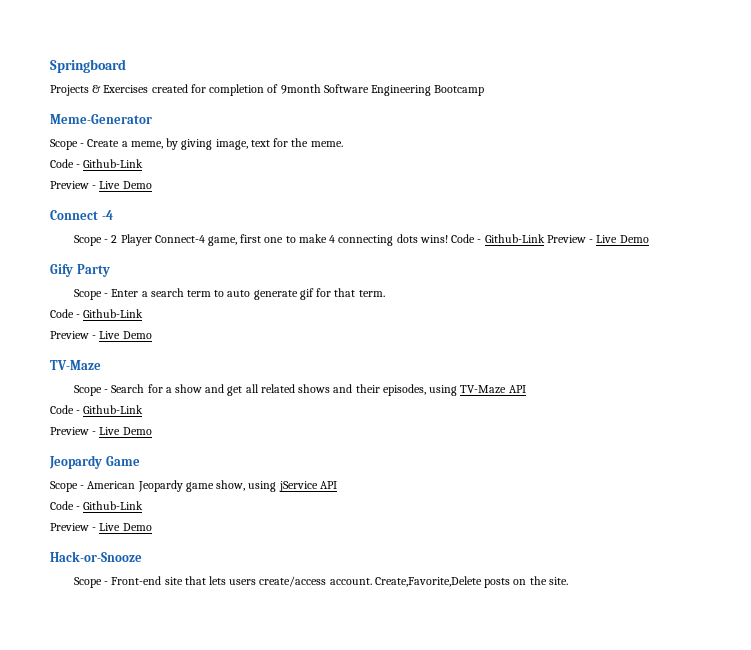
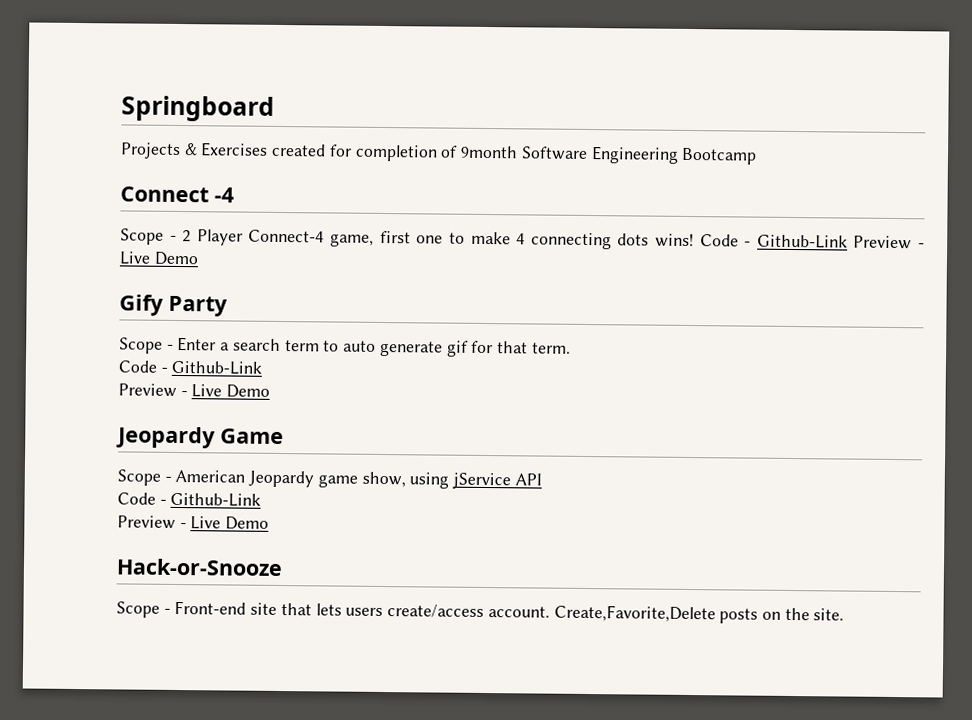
[50,114,152,124] [50,138,343,150] [50,159,144,168] [50,181,152,189] // Meme-Generator // Scope - Create a meme, by giving image, text for the meme. // Code - Github-Link // Preview - Live Demo -> (758, 156) none
[50,360,101,370] [73,384,526,396] [50,405,144,414] [50,427,152,435] // TV-Maze // Scope - Search for a show and get all related shows and their episodes, using TV-Maze API // Code - Github-Link // Preview - Live Demo -> (271, 391) none

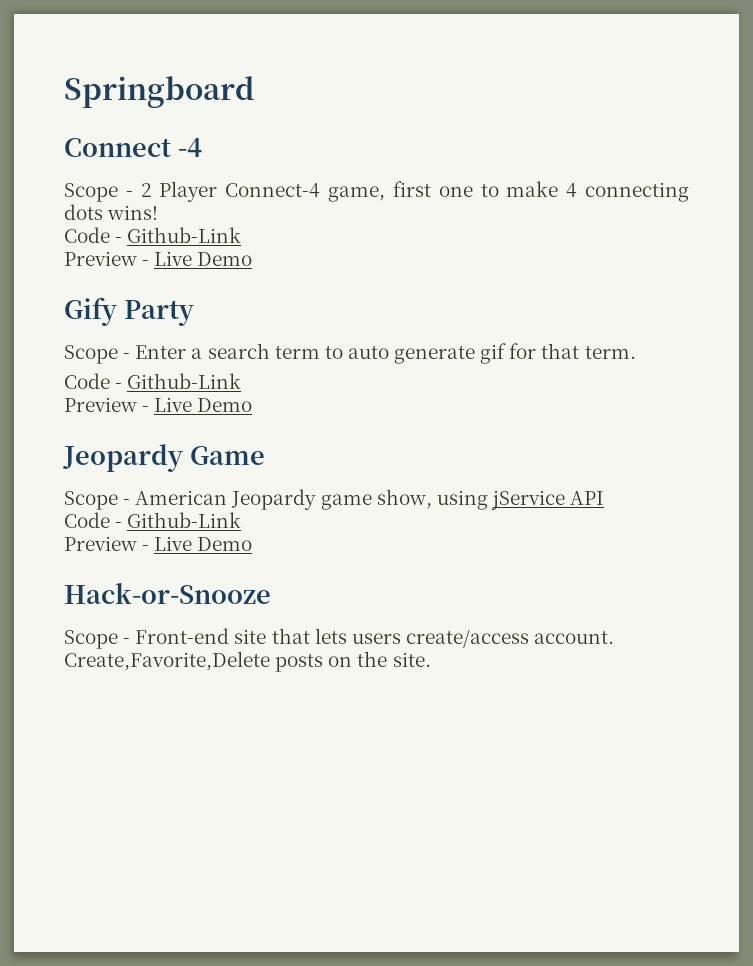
[120,142,758,165] // Projects & Exercises created for completion of 9month Software Engineering Bootcamp -> (254, 92) none
[699,234,848,249] Code - Github-Link -> [64,227,242,243] // Code - Github-Link //

